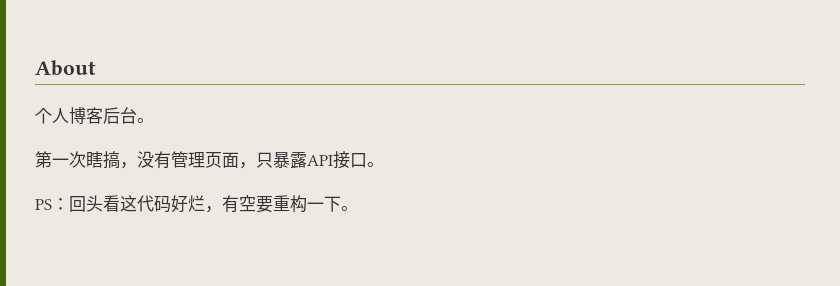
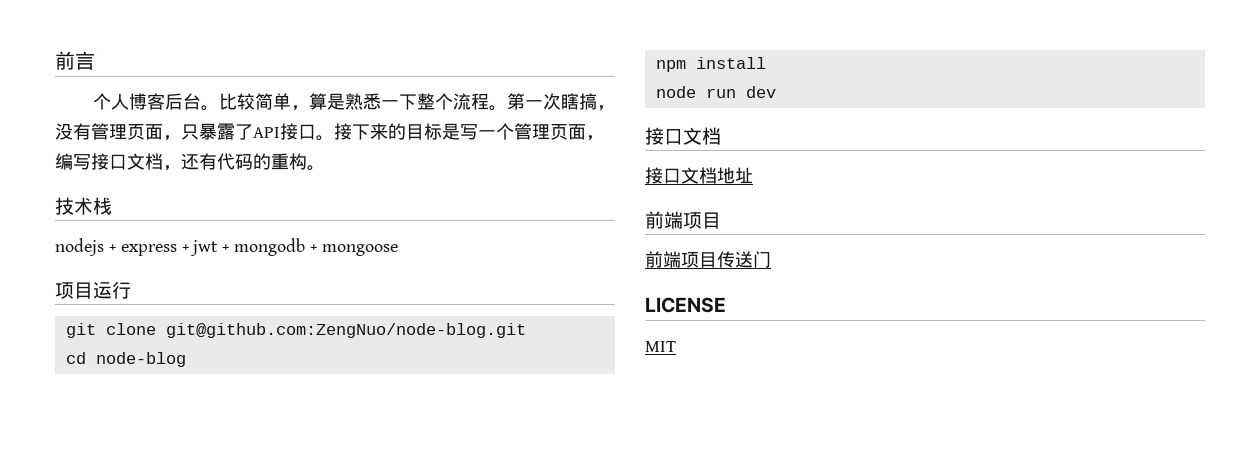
[35,60,96,76] About -> [55,51,95,70] 前言
(154, 120) // -> [218,93,507,111] 比较简单，算是熟悉一下整个流程。
(307, 160) none -> [235,124,253,140] 了
[35,195,358,213] // PS：回头看这代码好烂，有空要重构一下。 -> [334,123,604,141] [55,153,325,171] [55,197,112,215] [55,238,398,256] [55,281,131,299] [65,323,526,338] [65,352,186,367] [655,57,766,72] [655,86,776,98] [645,127,721,145] [645,167,753,184] [645,211,721,229] [645,251,771,268] [645,297,726,313] [645,341,676,352] 接下来的目标是写一个管理页面，编写接口文档，还有代码的重构。 // 技术栈 // nodejs + express + jwt + mongodb + mongoose // 项目运行 // git clone git@github.com:ZengNuo/node-blog.git // cd node-blog // npm install // node run dev // 接口文档 // 接口文档地址 // 前端项目 // 前端项目传送门 // LICENSE // MIT

